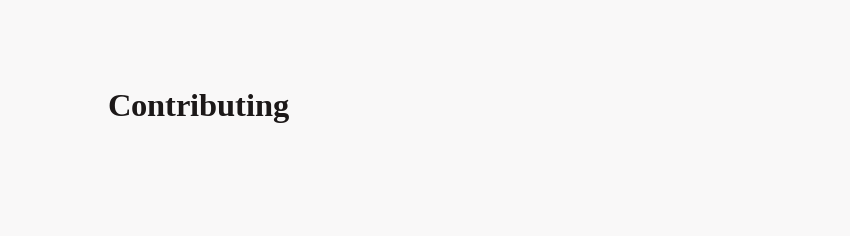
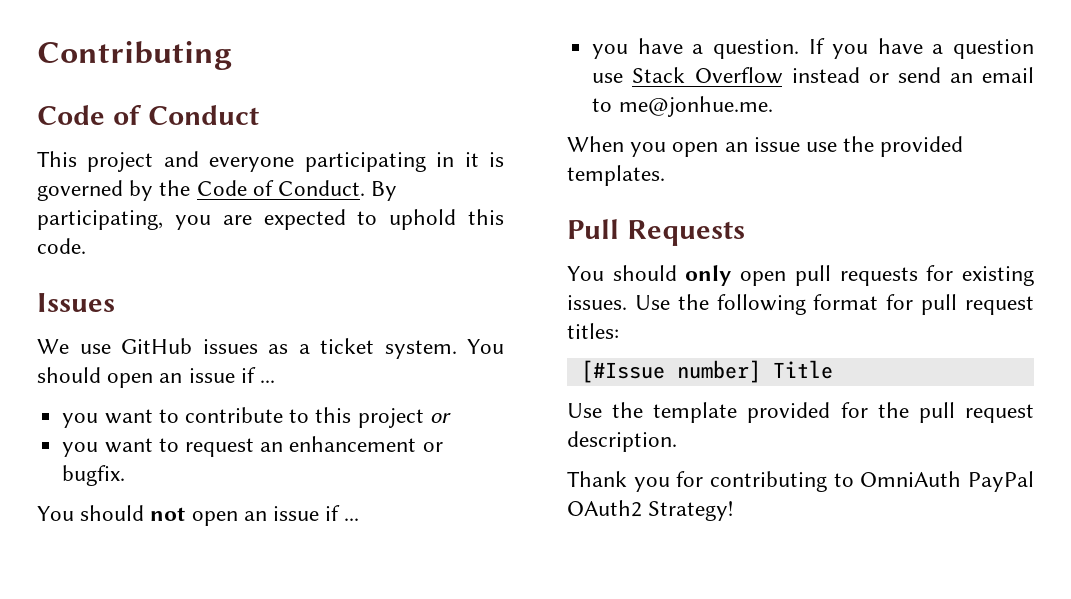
(289, 108) none -> [37,105,259,125] [37,151,504,172] [37,180,398,201] [37,209,504,230] [37,238,86,254] [37,293,115,312] [37,338,504,359] [37,367,276,388] [62,407,451,428] [62,436,443,457] [62,465,126,486] [37,505,360,526] [592,38,1034,59] [592,67,1034,84] [592,96,773,117] [567,136,964,157] [567,165,665,186] [567,219,745,246] [567,265,1034,286] [567,294,1034,315] [567,323,619,339] [580,360,833,383] [567,402,1034,423] [567,431,677,452] [567,471,1034,492] [567,500,734,521] // Code of Conduct // This project and everyone participating in it is governed by the Code of Conduct. By participating, you are expected to uphold this code. // Issues // We use GitHub issues as a ticket system. You should open an issue if ... // you want to contribute to this project or // you want to request an enhancement or bugfix. // You should not open an issue if ... // you have a question. If you have a question use Stack Overflow instead or send an email to me@jonhue.me. // When you open an issue use the provided templates. // Pull Requests // You should only open pull requests for existing issues. Use the following format for pull request titles: // [#Issue number] Title // Use the template provided for the pull request description. // Thank you for contributing to OmniAuth PayPal OAuth2 Strategy!

